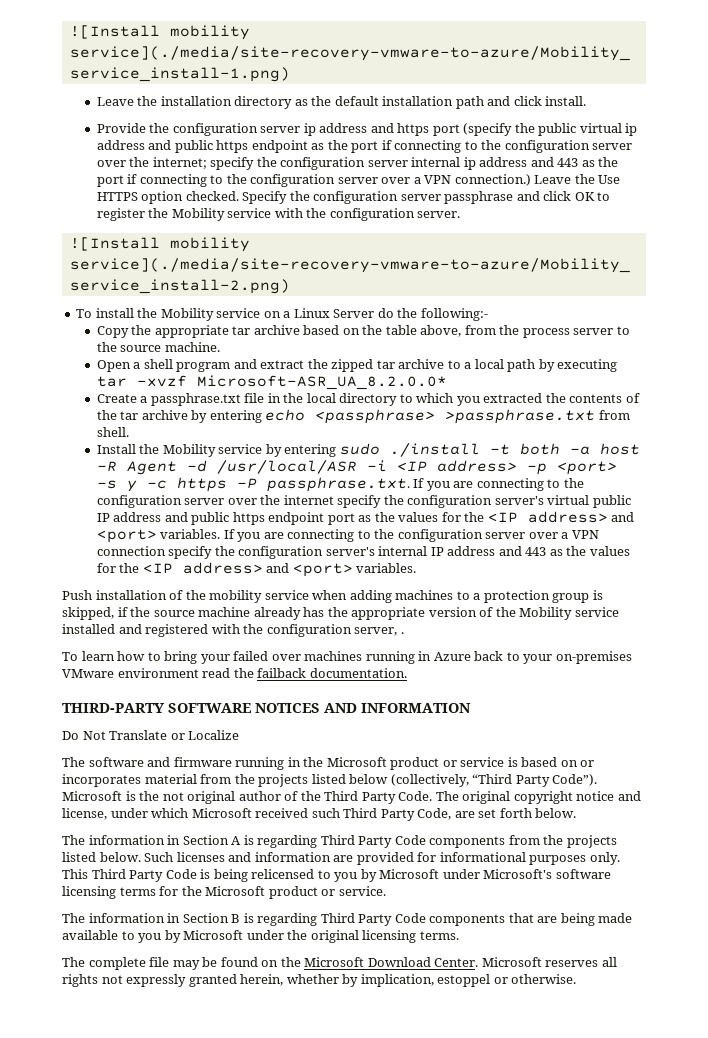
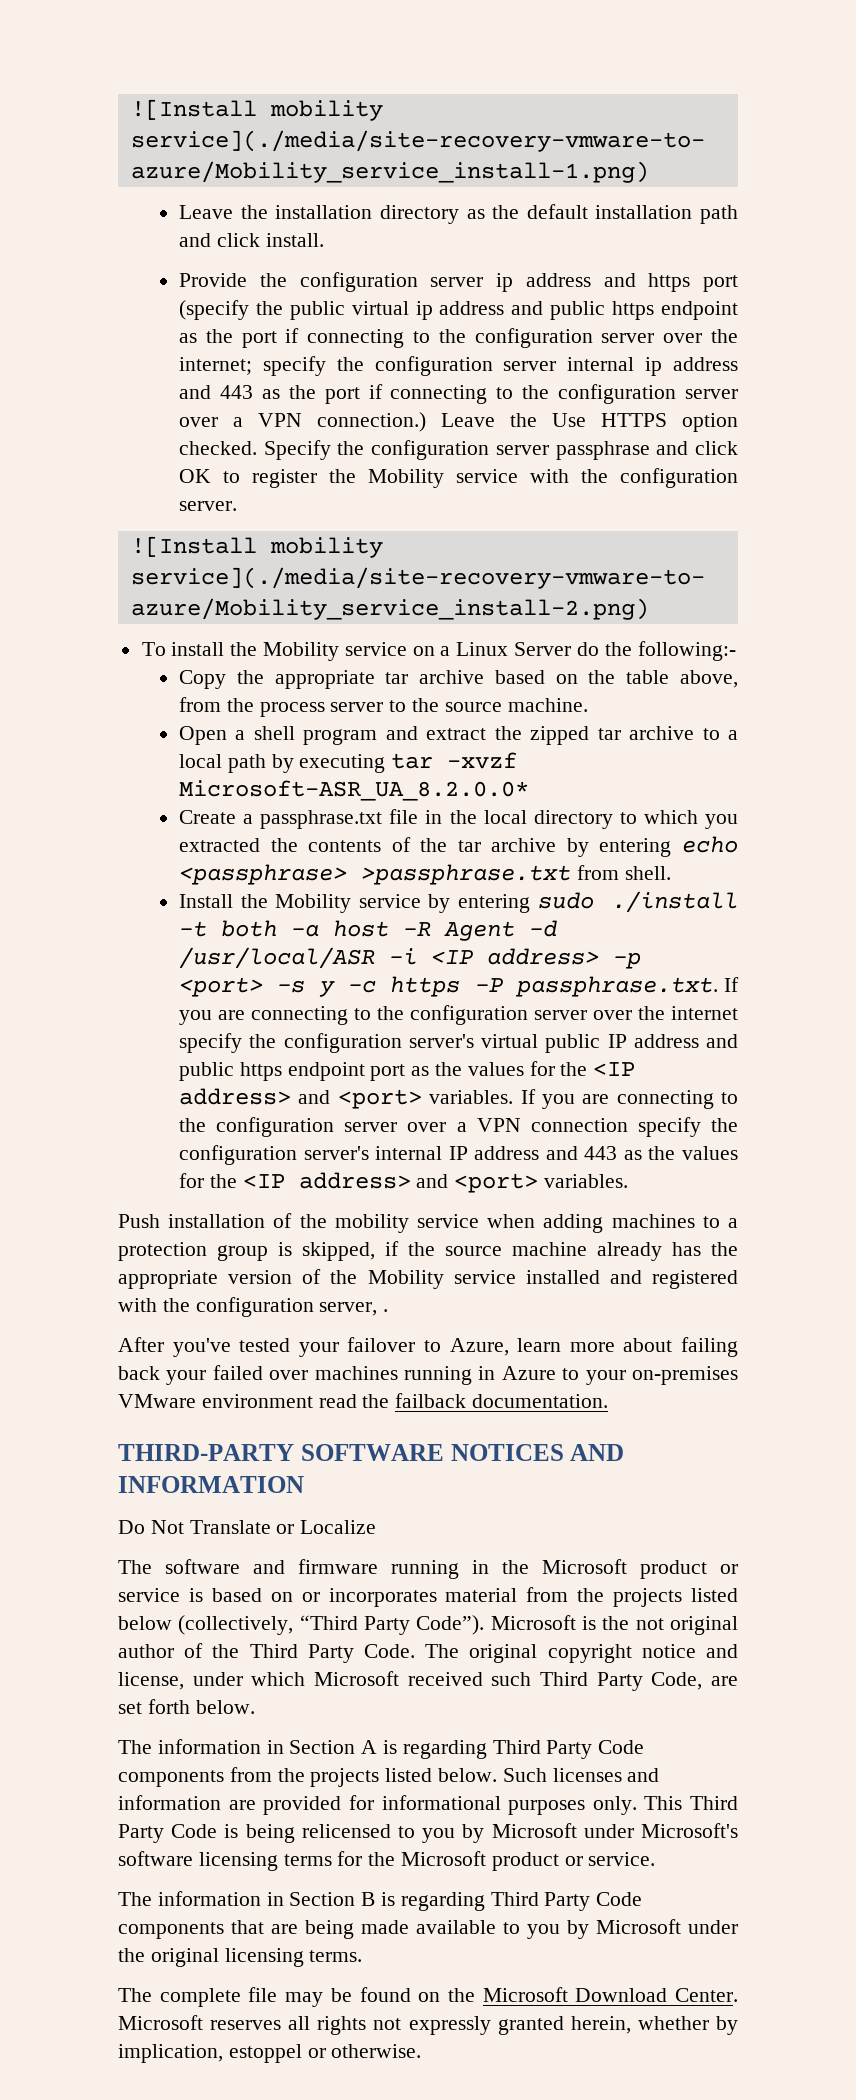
[62,651,198,664] To learn how to bring -> [118,1337,739,1357] [118,1366,160,1380] After you've tested your failover to Azure, learn more about failing back
[474,651,504,661] back -> (556, 1373) none

